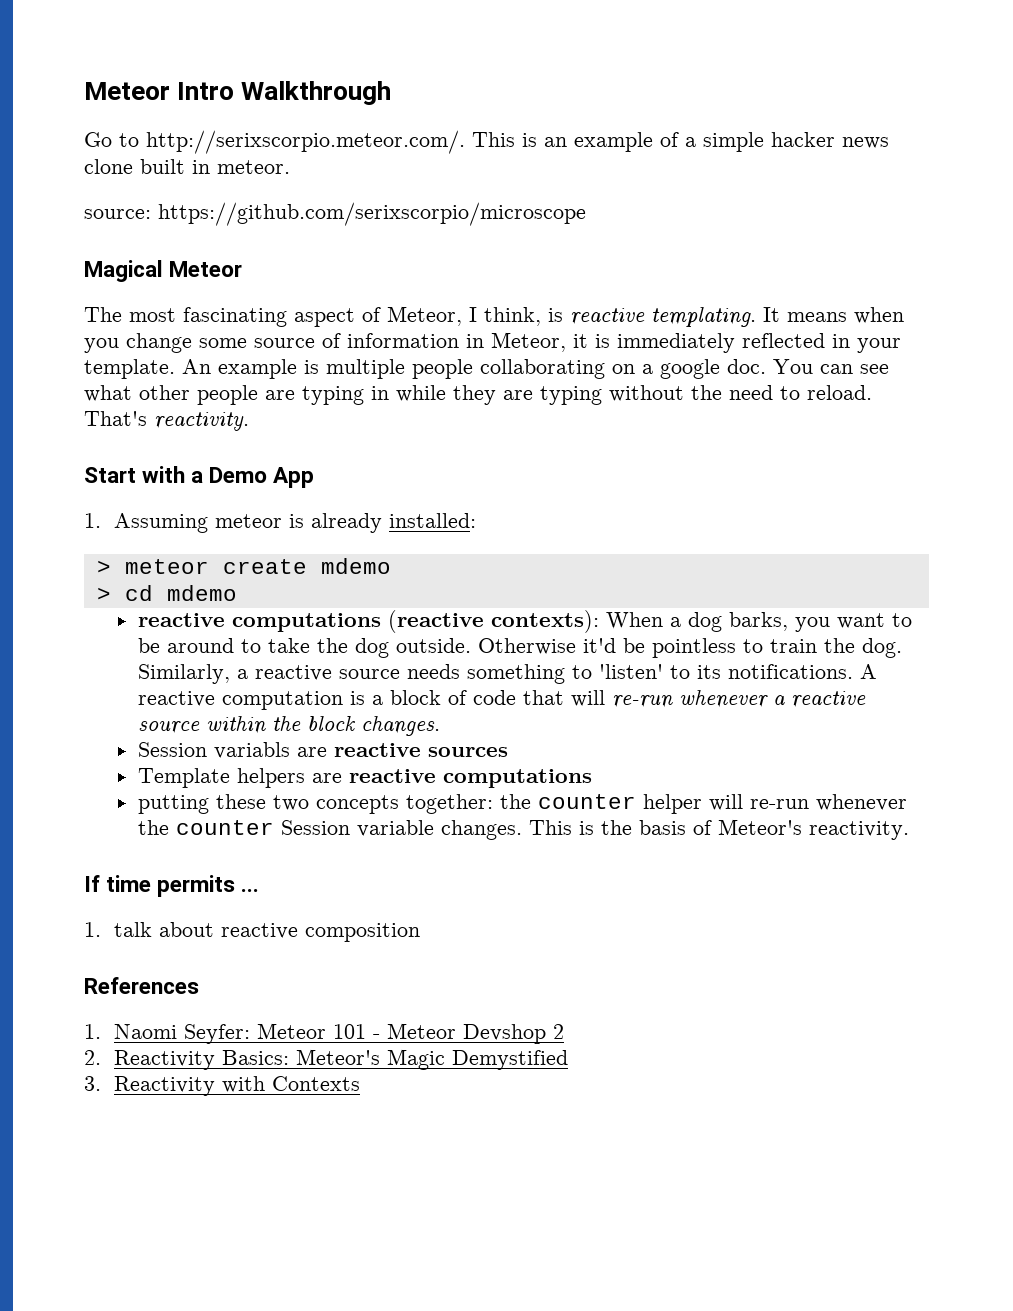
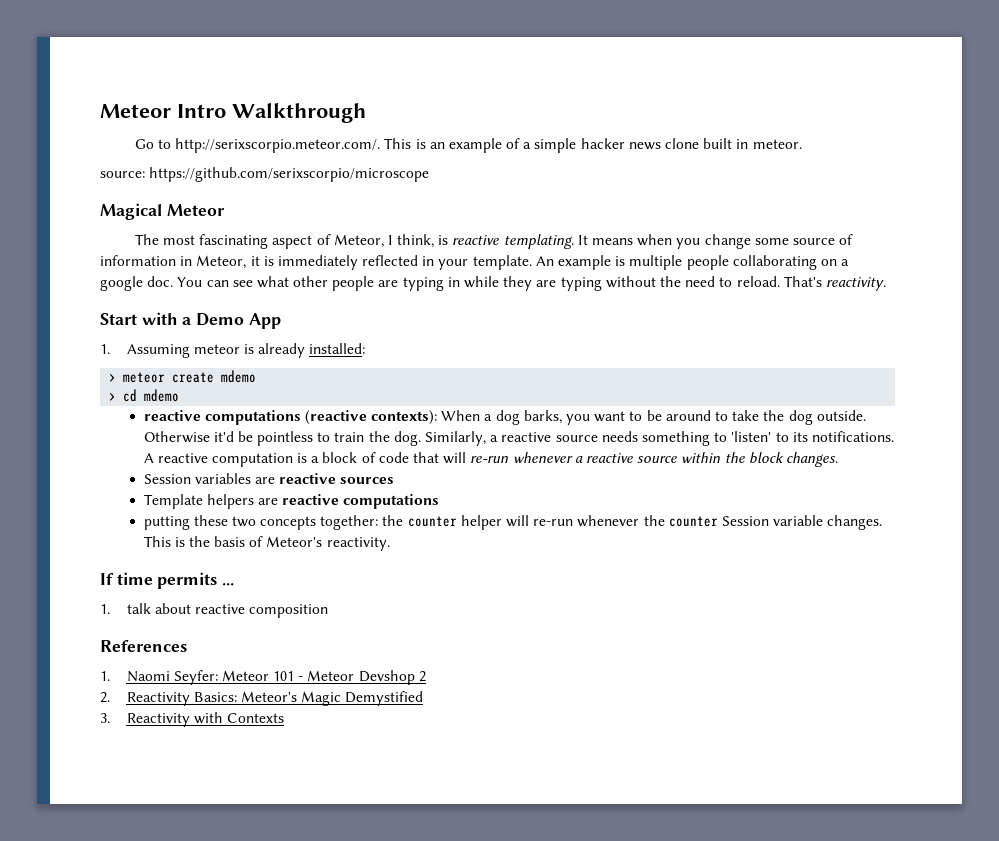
[213,742,290,759] variabls -> [194,473,251,484] variables

